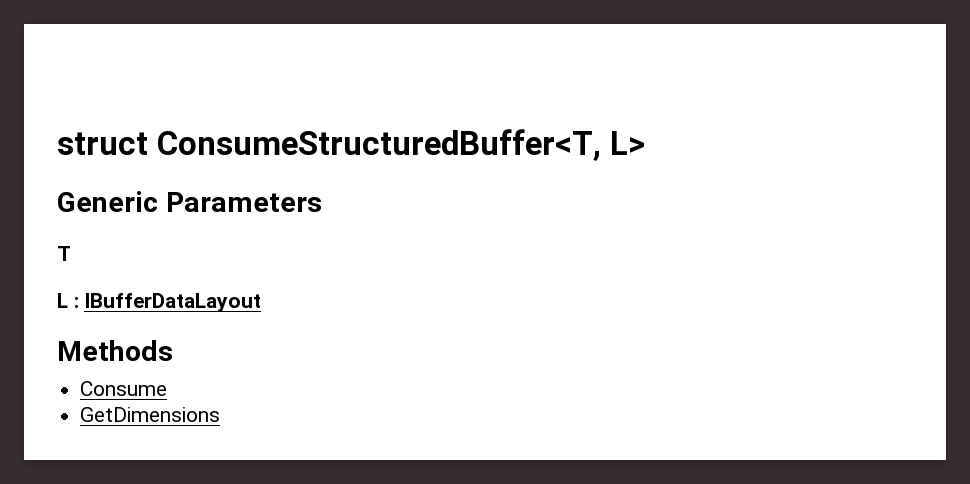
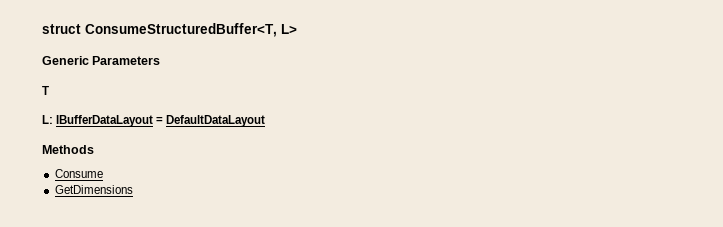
[57,293,79,308] L : -> [42,115,53,124] L:
(262, 302) none -> [156,115,266,127] = DefaultDataLayout

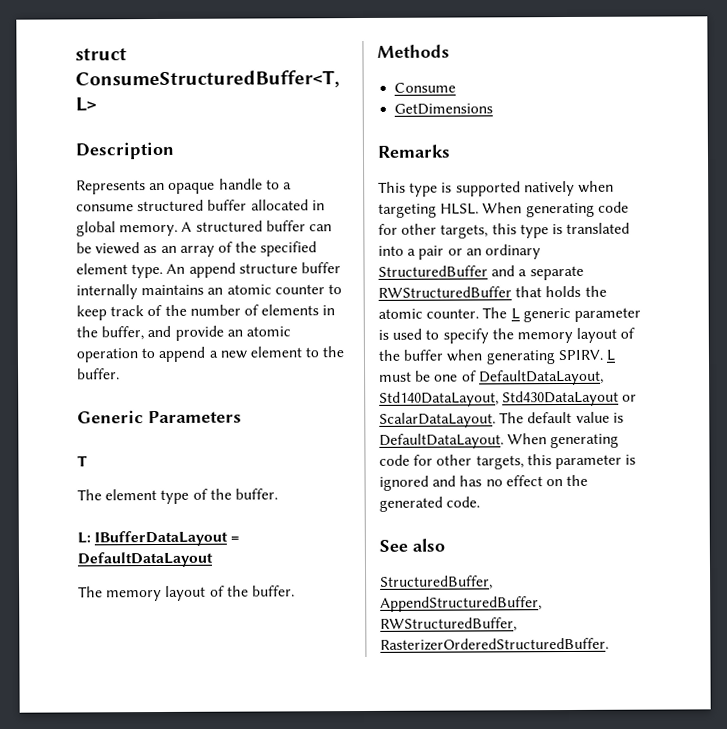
[42,56,161,65] [42,86,49,95] [42,115,266,127] [42,145,94,154] [54,169,103,178] [54,185,133,194] Generic Parameters // T // L: IBufferDataLayout = DefaultDataLayout // Methods // Consume // GetDimensions -> [75,141,174,160] [76,178,292,195] [76,199,325,212] [76,220,332,237] [76,241,318,257] [76,262,341,279] [76,284,342,300] [76,304,336,321] [76,325,291,341] [76,346,345,363] [77,368,120,380] [77,410,242,424] [77,455,88,467] [77,488,278,504] [77,530,241,547] [77,551,213,568] [78,585,295,602] [377,44,450,58] [394,82,457,93] [394,103,494,115] [377,144,450,158] [378,180,614,197] [378,201,629,218] [378,222,631,239] [378,244,541,260] [378,265,584,281] [378,285,607,298] [378,307,641,323] [378,327,636,344] [378,349,615,365] [379,369,604,386] [379,390,638,407] [379,411,624,428] [379,433,620,449] [379,454,637,470] [379,474,589,491] [379,496,481,512] [379,538,445,552] [380,575,493,590] [380,596,542,612] [380,617,517,632] [380,637,609,651] Description // Represents an opaque handle to a consume structured buffer allocated in global memory. A structured buffer can be viewed as an array of the specified element type. An append structure buffer internally maintains an atomic counter to keep track of the number of elements in the buffer, and provide an atomic operation to append a new element to the buffer. // Generic Parameters // T // The element type of the buffer. // L: IBufferDataLayout = DefaultDataLayout // The memory layout of the buffer. // Methods // Consume // GetDimensions // Remarks // This type is supported natively when targeting HLSL. When generating code for other targets, this type is translated into a pair or an ordinary StructuredBuffer and a separate RWStructuredBuffer that holds the atomic counter. The L generic parameter is used to specify the memory layout of the buffer when generating SPIRV. L must be one of DefaultDataLayout, Std140DataLayout, Std430DataLayout or ScalarDataLayout. The default value is DefaultDataLayout. When generating code for other targets, this parameter is ignored and has no effect on the generated code. // See also // StructuredBuffer, AppendStructuredBuffer, RWStructuredBuffer, RasterizerOrderedStructuredBuffer.

